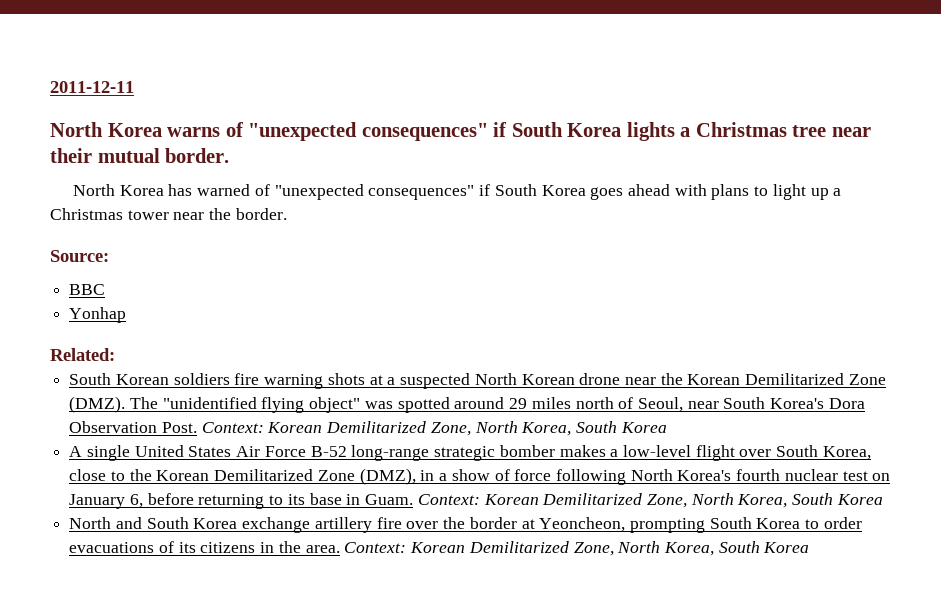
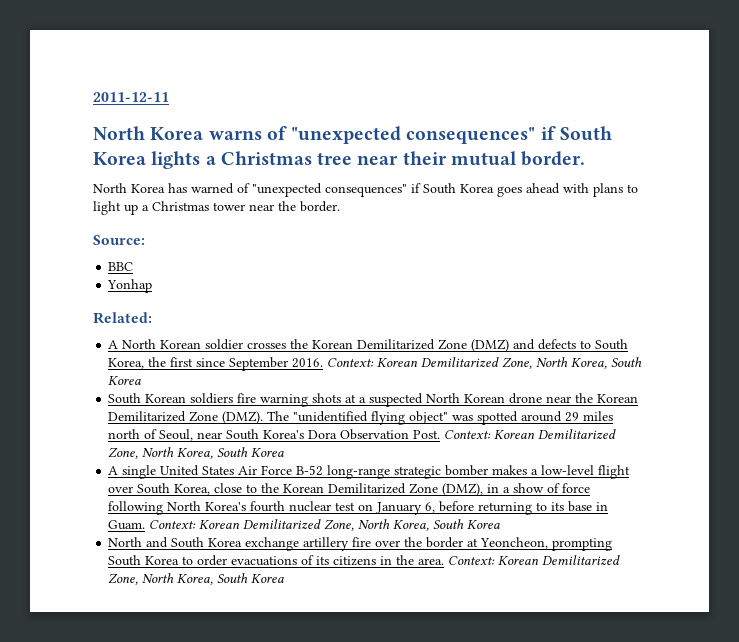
(115, 354) none -> [108,339,629,352] [108,357,643,371] [108,376,142,385] // A North Korean soldier crosses the Korean Demilitarized Zone (DMZ) and defects to South Korea, the first since September 2016. Context: Korean Demilitarized Zone, North Korea, South Korea

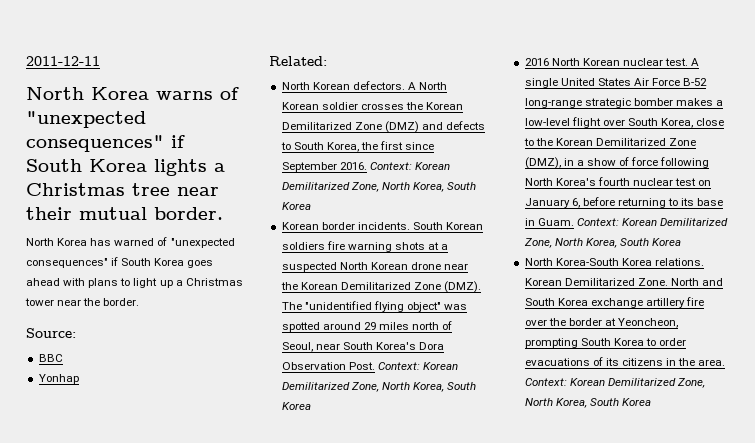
(152, 318) none -> [281,81,405,90] North Korean defectors.
(142, 380) none -> [281,222,410,230] Korean border incidents.
(285, 452) none -> [524,58,689,66] 2016 North Korean nuclear test.
(143, 542) none -> [555,258,704,266] [524,278,699,286] Korea-South Korea relations. Korean Demilitarized Zone. North

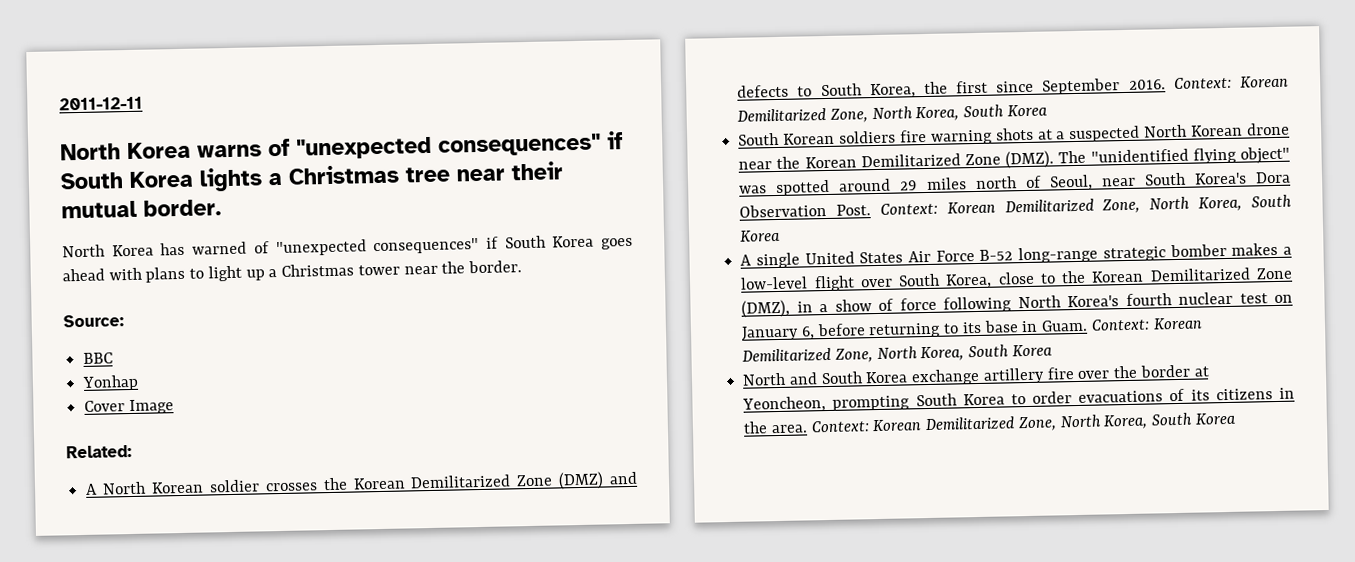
(79, 379) none -> [84,399,174,415] // Cover Image
[281,81,405,90] North Korean defectors. -> (132, 451) none
[281,222,410,230] Korean border incidents. -> (1048, 110) none
[524,58,689,66] 2016 North Korean nuclear test. -> (782, 235) none
[555,258,704,266] [524,278,699,286] Korea-South Korea relations. Korean Demilitarized Zone. North -> (787, 379) none

